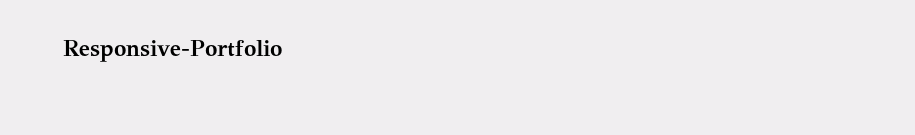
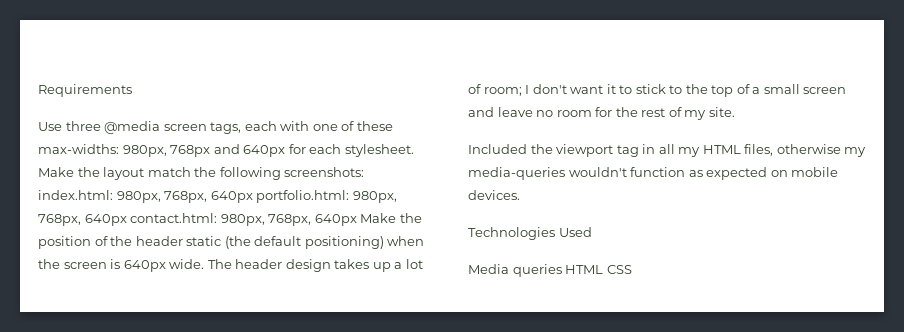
[63,40,282,62] Responsive-Portfolio -> [38,84,132,97] [38,121,393,134] [38,144,414,157] [38,167,365,180] [38,190,397,203] [38,213,422,226] [38,236,425,249] [38,259,423,272] [468,84,847,97] [468,107,735,120] [468,144,867,157] [468,167,839,180] [468,190,520,200] [468,227,592,240] [468,264,632,277] Requirements // Use three @media screen tags, each with one of these max-widths: 980px, 768px and 640px for each stylesheet. Make the layout match the following screenshots: index.html: 980px, 768px, 640px portfolio.html: 980px, 768px, 640px contact.html: 980px, 768px, 640px Make the position of the header static (the default positioning) when the screen is 640px wide. The header design takes up a lot of room; I don't want it to stick to the top of a small screen and leave no room for the rest of my site. // Included the viewport tag in all my HTML files, otherwise my media-queries wouldn't function as expected on mobile devices. // Technologies Used // Media queries HTML CSS

